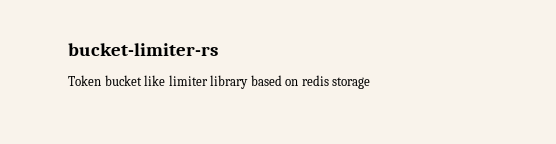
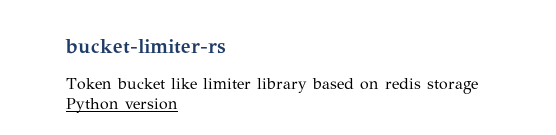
(371, 83) none -> [66,98,178,113] Python version

